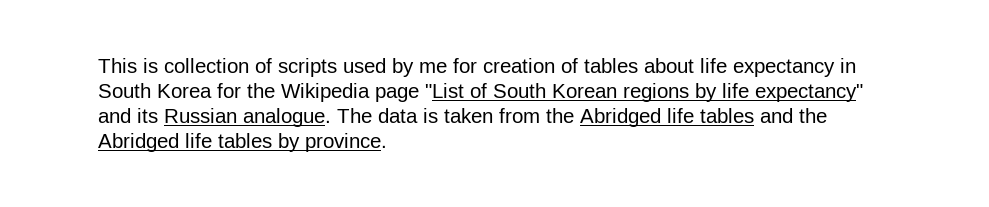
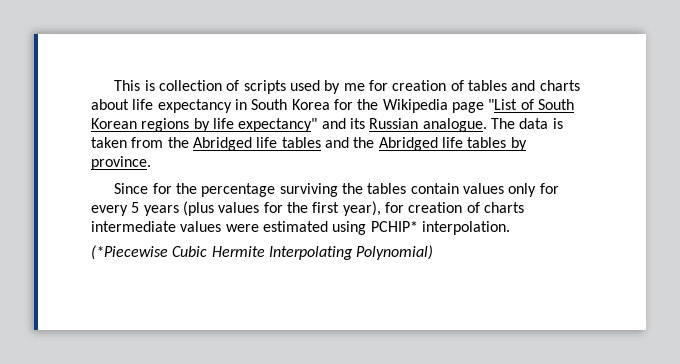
(638, 65) none -> [511,80,580,91] and charts
(387, 142) none -> [114,183,559,197] [91,201,524,216] [91,221,510,235] [91,245,434,260] // Since for the percentage surviving the tables contain values only for every 5 years (plus values for the first year), for creation of charts intermediate values were estimated using PCHIP* interpolation. // (*Piecewise Cubic Hermite Interpolating Polynomial)

